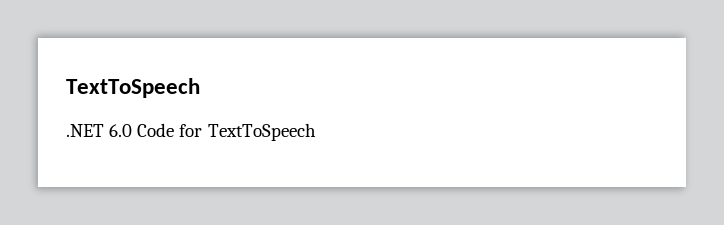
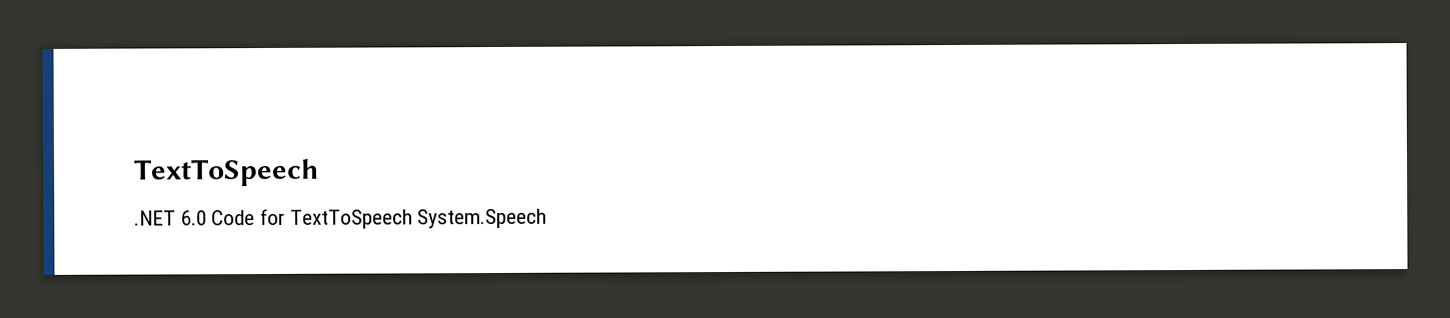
(316, 132) none -> [417,208,548,229] System.Speech

